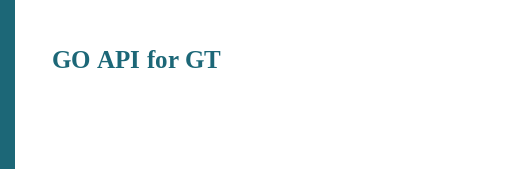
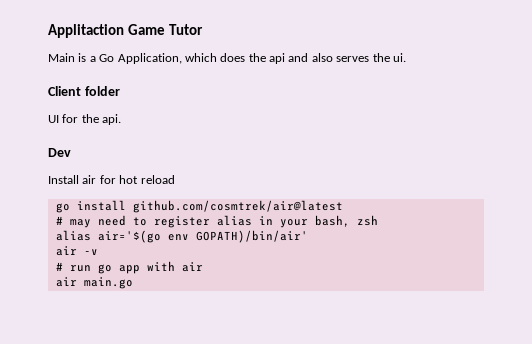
[52,50,222,68] GO API for GT -> [48,24,203,38] [48,53,406,64] [48,86,120,96] [48,114,122,125] [48,148,71,157] [48,175,175,184] [55,200,343,213] [55,215,378,228] [55,230,308,243] [55,246,98,256] [55,261,203,274] [55,277,133,289] Applitaction Game Tutor // Main is a Go Application, which does the api and also serves the ui. // Client folder // UI for the api. // Dev // Install air for hot reload // go install github.com/cosmtrek/air@latest // # may need to register alias in your bash, zsh // alias air='$(go env GOPATH)/bin/air' // air -v // # run go app with air // air main.go

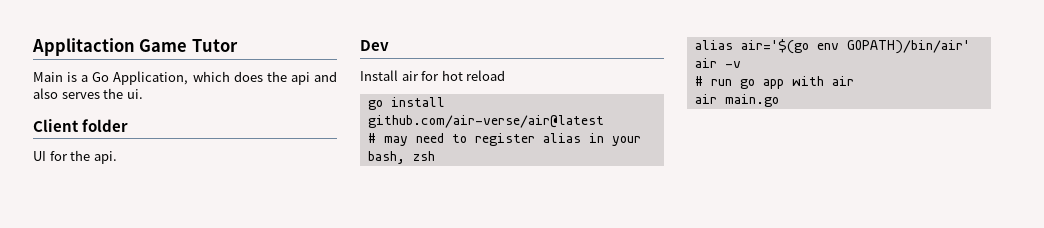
[132,200,343,213] github.com/cosmtrek/air@latest -> [367,115,604,128] github.com/air-verse/air@latest

